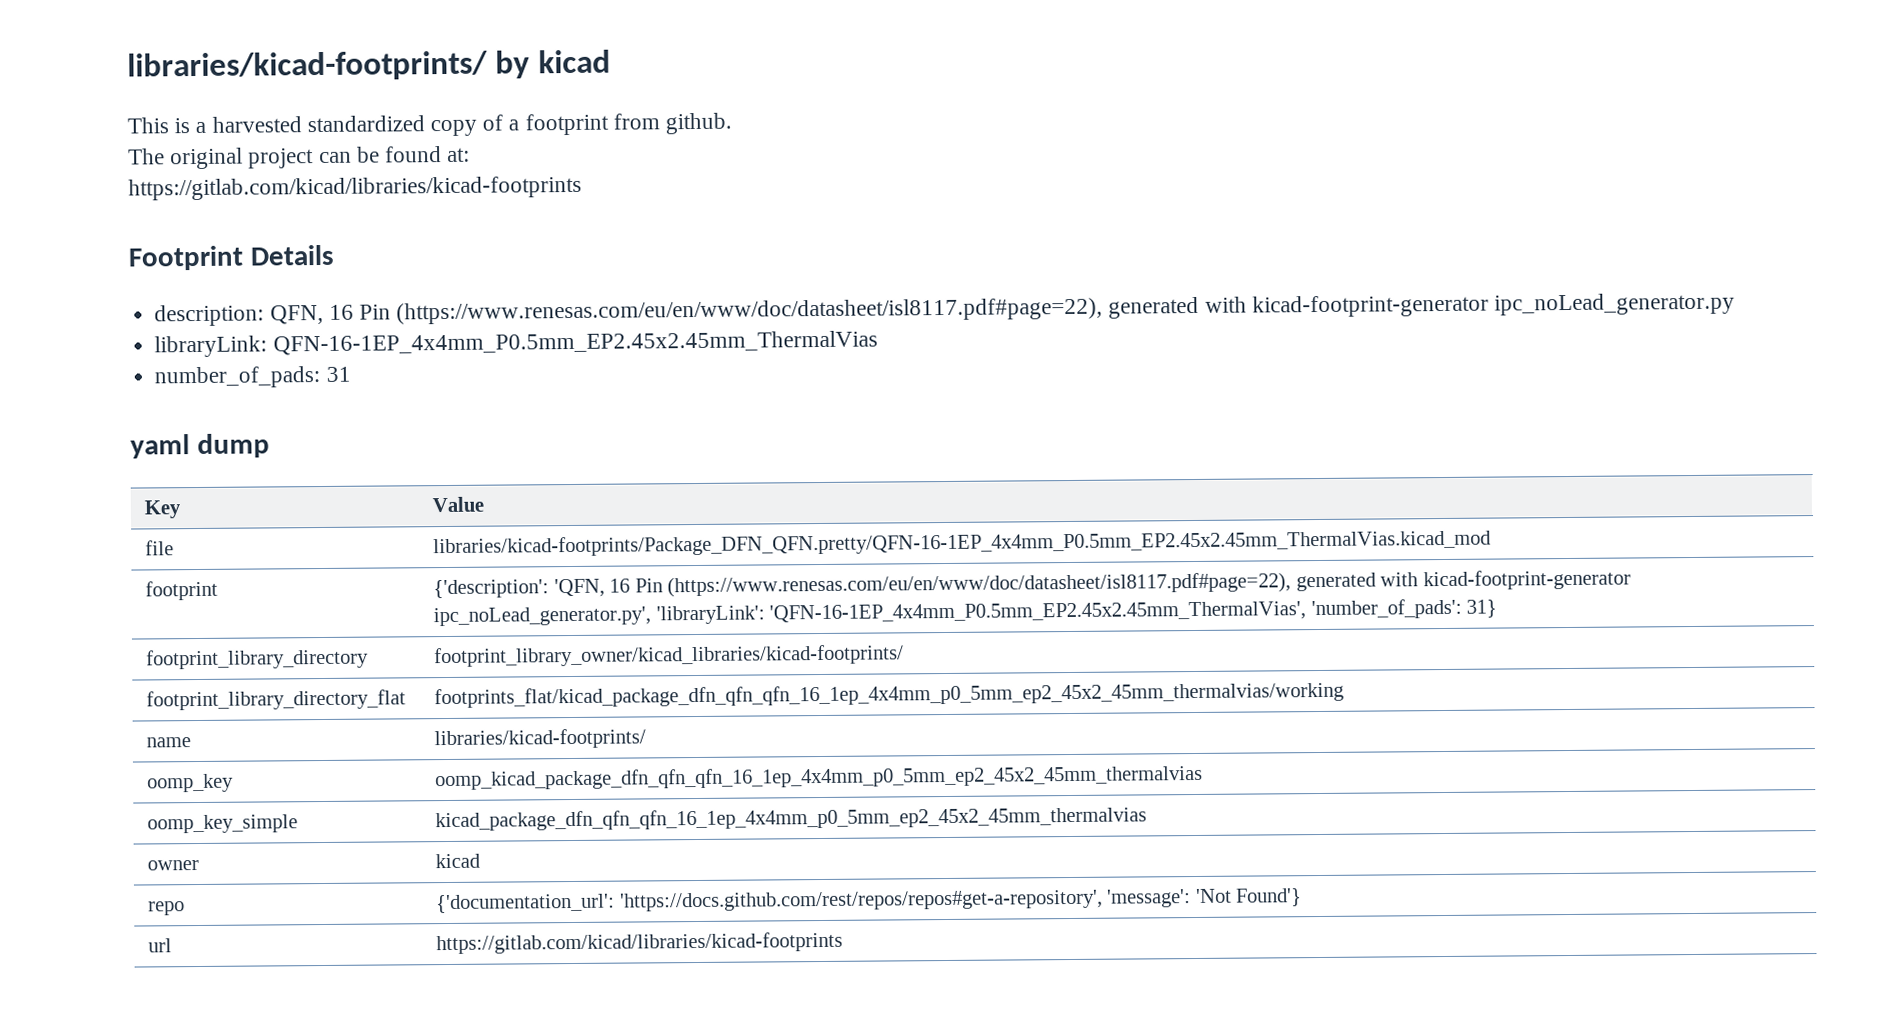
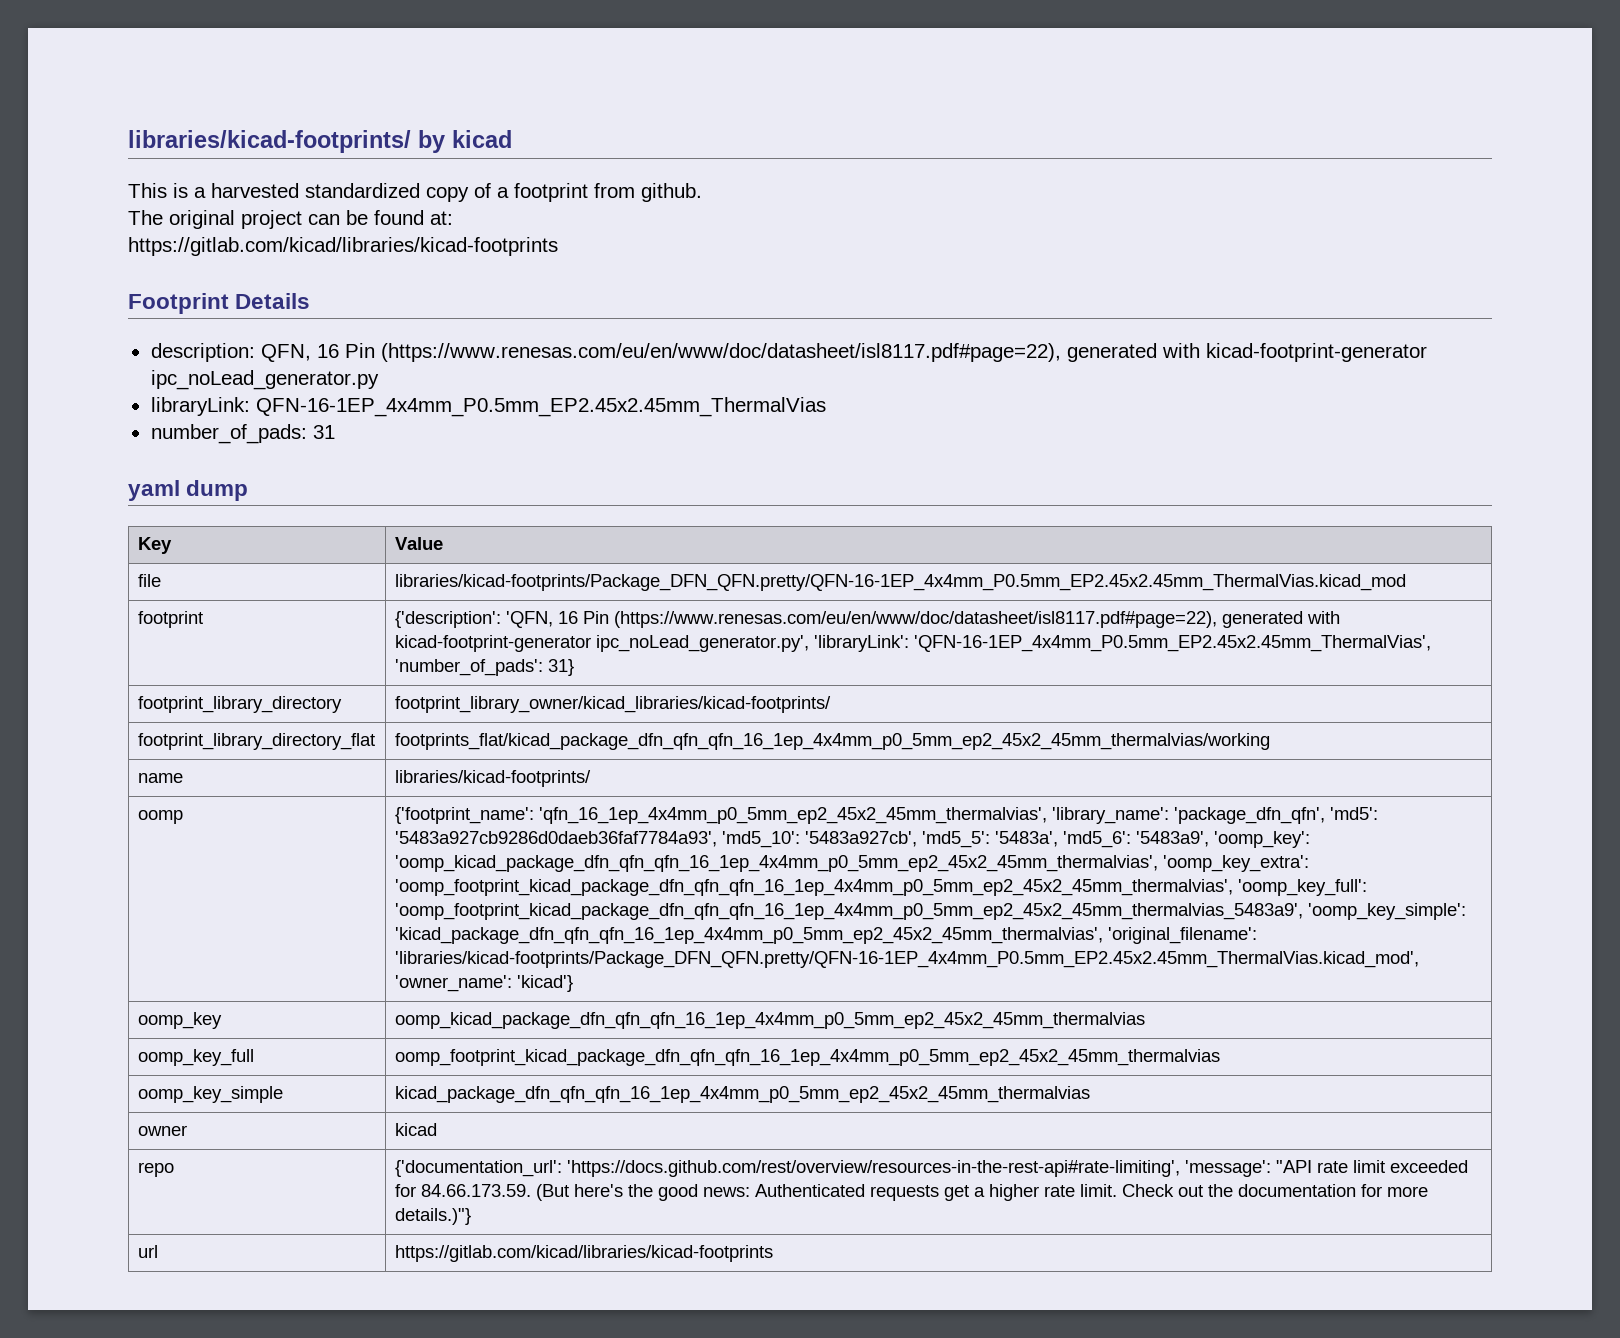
(647, 739) none -> [137,810,183,824] [394,807,1378,824] [394,831,1310,848] [394,855,1309,872] [394,879,1367,896] [394,903,1466,920] [394,927,1257,944] [394,951,1419,968] [394,975,573,992] // oomp | {'footprint_name': 'qfn_16_1ep_4x4mm_p0_5mm_ep2_45x2_45mm_thermalvias', 'library_name': 'package_dfn_qfn', 'md5': '5483a927cb9286d0daeb36faf7784a93', 'md5_10': '5483a927cb', 'md5_5': '5483a', 'md5_6': '5483a9', 'oomp_key': 'oomp_kicad_package_dfn_qfn_qfn_16_1ep_4x4mm_p0_5mm_ep2_45x2_45mm_thermalvias', 'oomp_key_extra': 'oomp_footprint_kicad_package_dfn_qfn_qfn_16_1ep_4x4mm_p0_5mm_ep2_45x2_45mm_thermalvias', 'oomp_key_full': 'oomp_footprint_kicad_package_dfn_qfn_qfn_16_1ep_4x4mm_p0_5mm_ep2_45x2_45mm_thermalvias_5483a9', 'oomp_key_simple': 'kicad_package_dfn_qfn_qfn_16_1ep_4x4mm_p0_5mm_ep2_45x2_45mm_thermalvias', 'original_filename': 'libraries/kicad-footprints/Package_DFN_QFN.pretty/QFN-16-1EP_4x4mm_P0.5mm_EP2.45x2.45mm_ThermalVias.kicad_mod', 'owner_name': 'kicad'}
(1204, 777) none -> [137,1049,254,1066] [394,1049,1220,1066] // oomp_key_full | oomp_footprint_kicad_package_dfn_qfn_qfn_16_1ep_4x4mm_p0_5mm_ep2_45x2_45mm_thermalvias
[619,888,1303,912] 'https://docs.github.com/rest/repos/repos#get-a-repository', 'message': 'Not Found'} -> [566,1160,1468,1177] [394,1184,1428,1201] [394,1208,471,1225] 'https://docs.github.com/rest/overview/resources-in-the-rest-api#rate-limiting', 'message': "API rate limit exceeded for 84.66.173.59. (But here's the good news: Authenticated requests get a higher rate limit. Check out the documentation for more details.)"}

